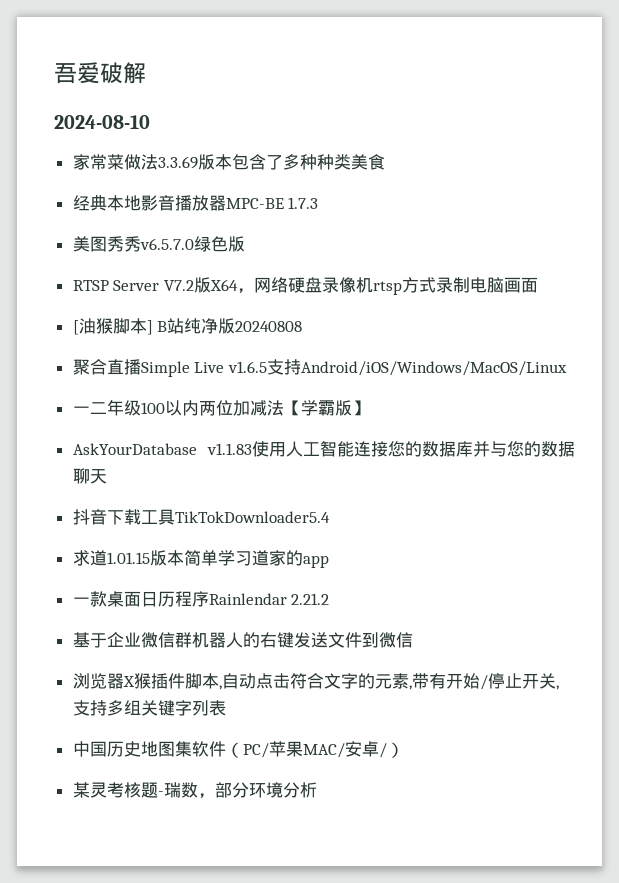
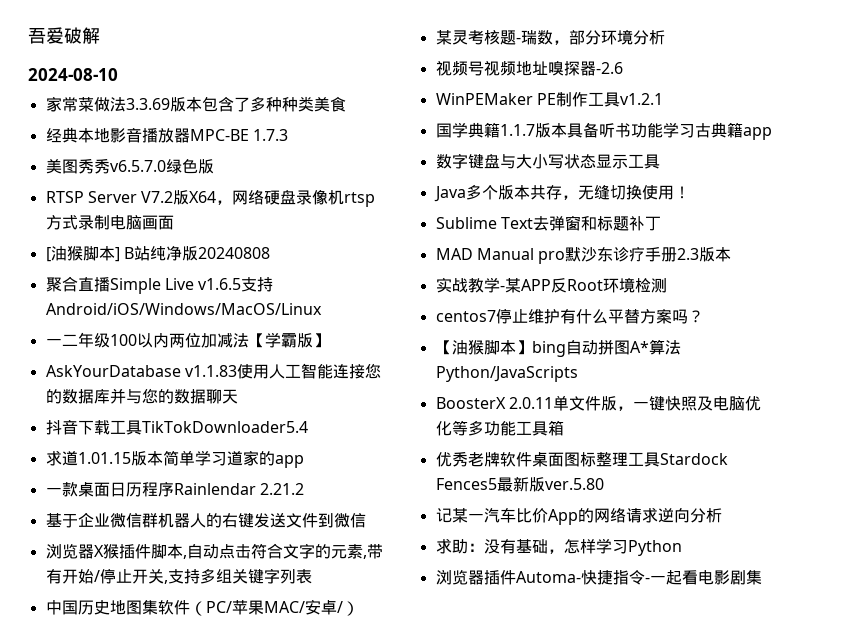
(317, 790) none -> [435,60,623,76] [435,92,663,107] [435,122,772,140] [435,153,660,169] [433,184,690,202] [435,215,661,231] [435,246,732,264] [435,277,667,293] [435,308,704,324] [435,339,681,357] [435,366,578,382] [435,395,761,411] [435,420,564,436] [435,451,728,467] [435,476,604,492] [435,507,722,525] [435,538,682,556] [435,569,762,585] // 视频号视频地址嗅探器-2.6 // WinPEMaker PE制作工具v1.2.1 // 国学典籍1.1.7版本具备听书功能学习古典籍app // 数字键盘与大小写状态显示工具 // Java多个版本共存，无缝切换使用！ // Sublime Text去弹窗和标题补丁 // MAD Manual pro默沙东诊疗手册2.3版本 // 实战教学-某APP反Root环境检测 // centos7停止维护有什么平替方案吗？ // 【油猴脚本】bing自动拼图A*算法Python/JavaScripts // BoosterX 2.0.11单文件版，一键快照及电脑优化等多功能工具箱 // 优秀老牌软件桌面图标整理工具Stardock Fences5最新版ver.5.80 // 记某一汽车比价App的网络请求逆向分析 // 求助：没有基础，怎样学习Python // 浏览器插件Automa-快捷指令-一起看电影剧集

